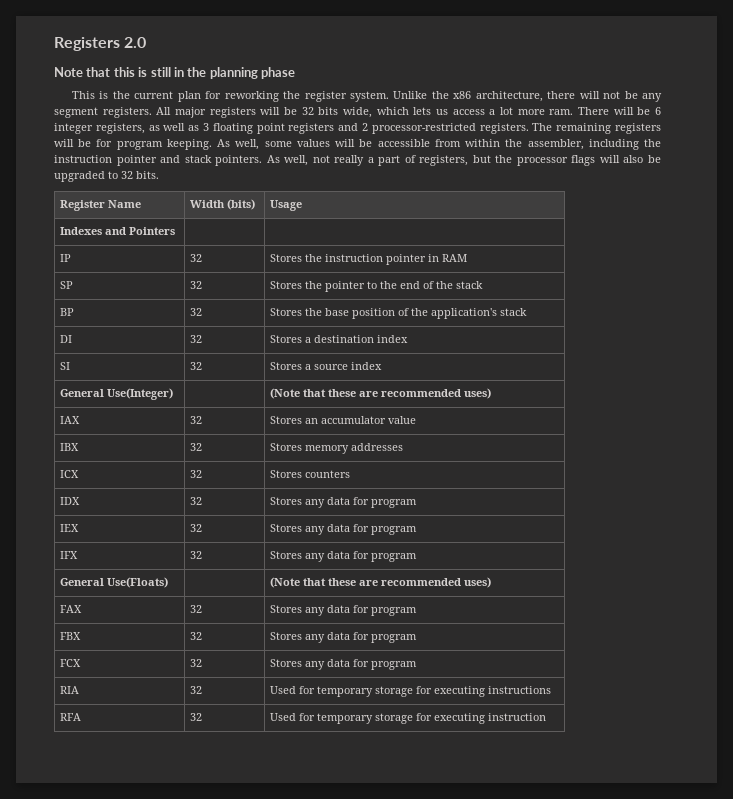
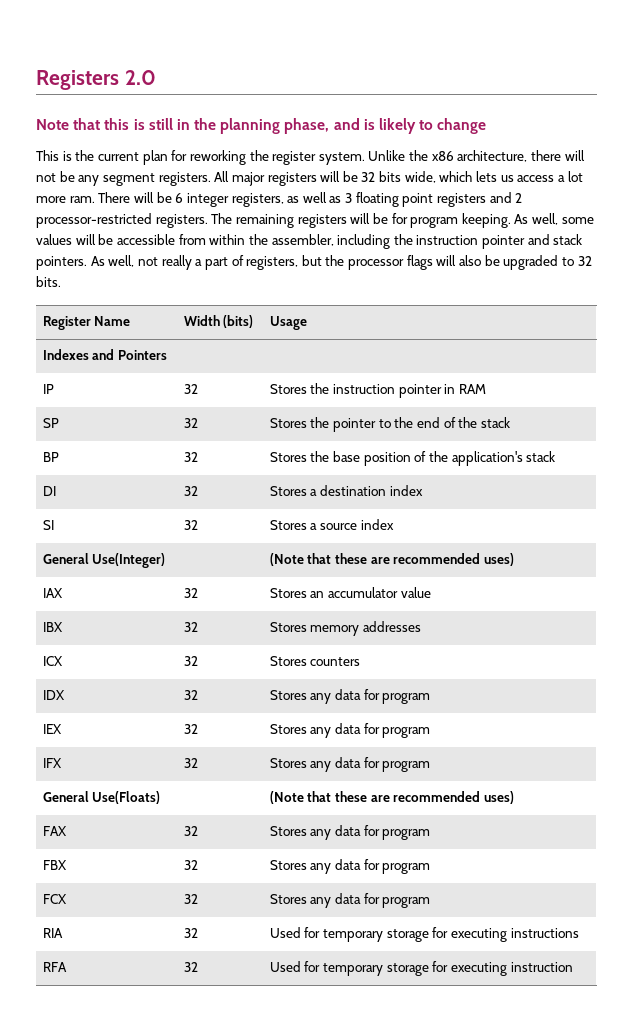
[261,67,295,79] phase -> [284,118,487,134] phase, and is likely to change

